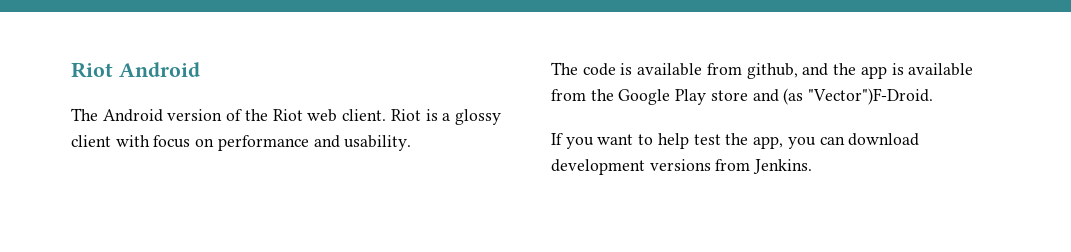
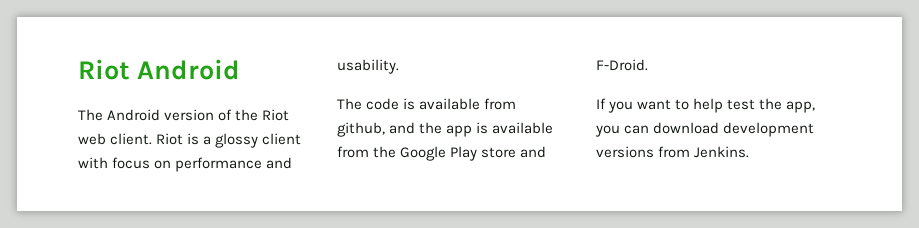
[783,88,934,105] (as "Vector")F-Droid. -> [596,59,648,71] F-Droid.

